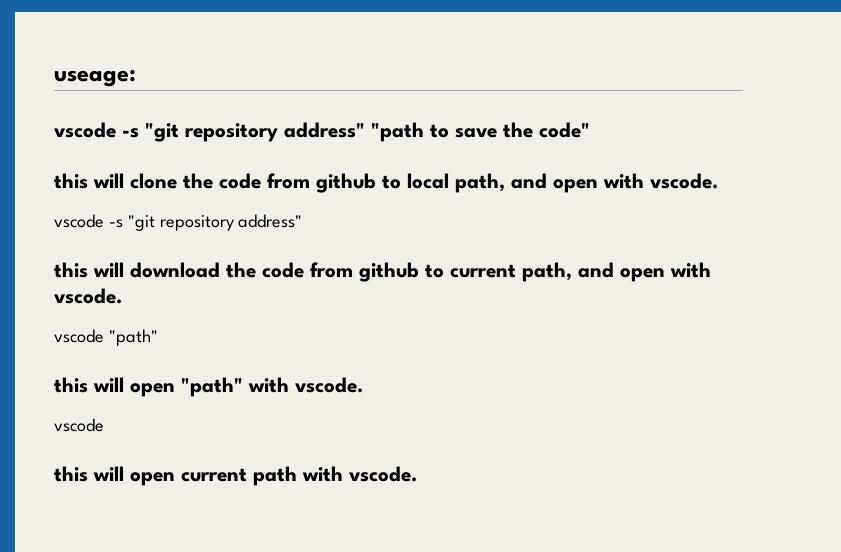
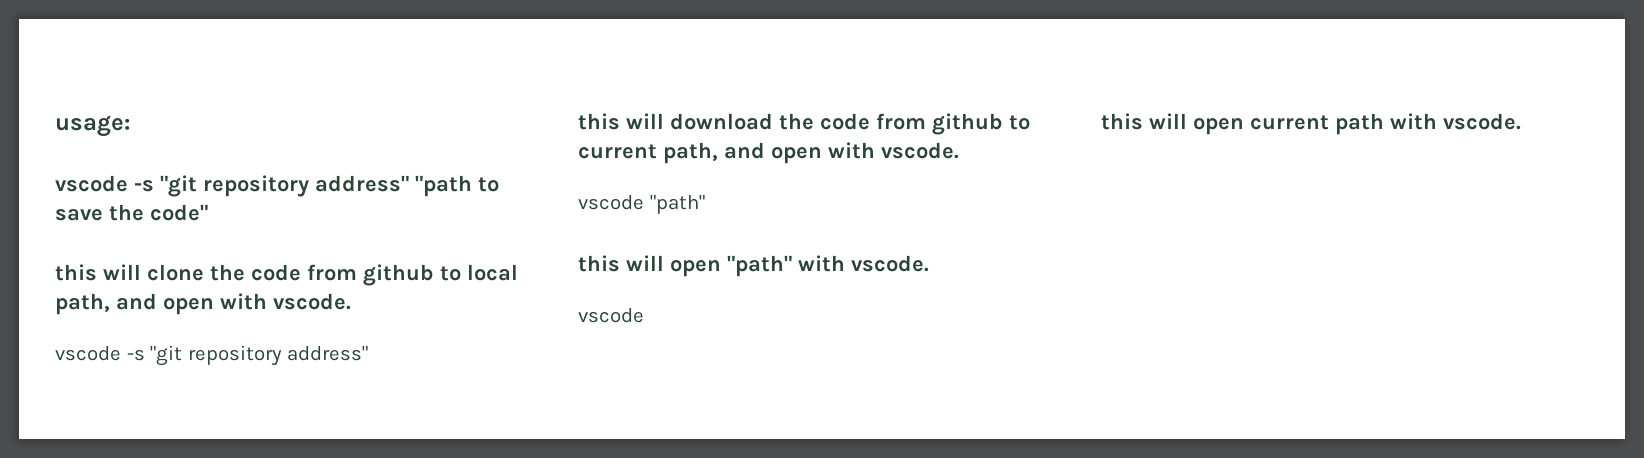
[54,69,136,87] useage: -> [55,115,130,137] usage:

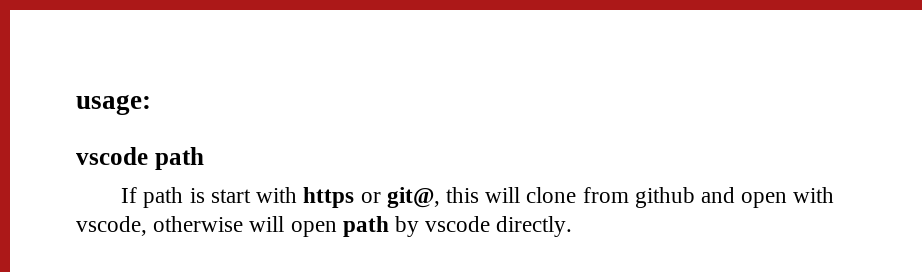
[134,175,499,197] [55,204,208,221] [55,264,518,286] [55,293,351,315] [55,345,369,366] [578,113,1030,135] [578,142,959,164] [578,195,705,214] [578,255,929,277] [578,308,644,323] [1101,113,1521,135] -s "git repository address" "path to save the code" // this will clone the code from github to local path, and open with vscode. // vscode -s "git repository address" // this will download the code from github to current path, and open with vscode. // vscode "path" // this will open "path" with vscode. // vscode // this will open current path with vscode. -> [154,147,204,170] [121,187,835,208] [76,216,573,237] path // If path is start with https or git@, this will clone from github and open with vscode, otherwise will open path by vscode directly.

